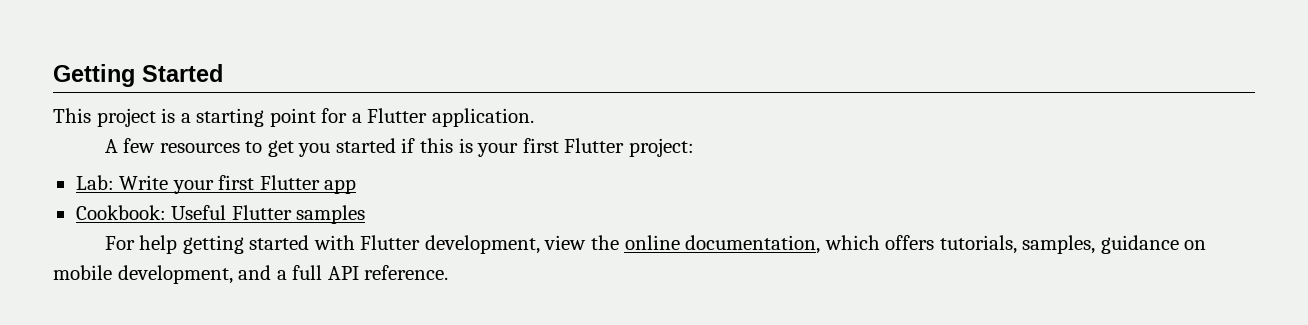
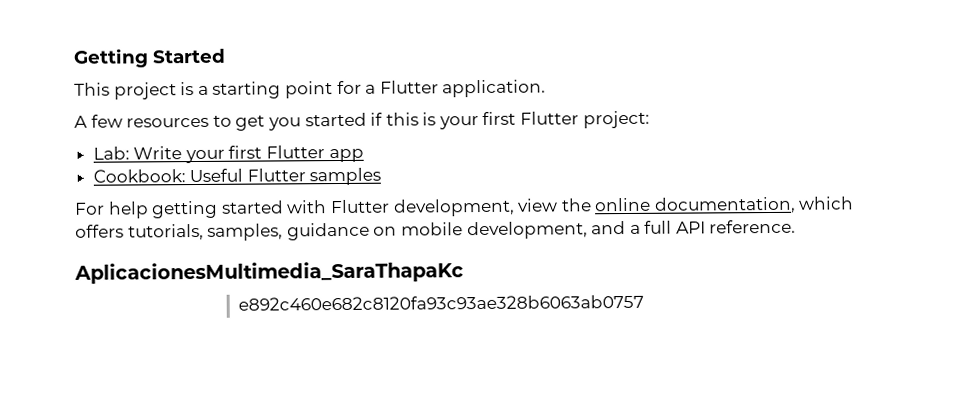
(449, 272) none -> [74,261,464,284] [237,294,644,311] // AplicacionesMultimedia_SaraThapaKc // e892c460e682c8120fa93c93ae328b6063ab0757

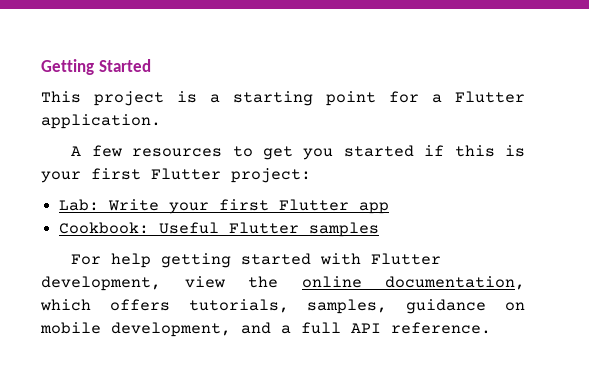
[74,261,464,284] [237,294,644,311] // AplicacionesMultimedia_SaraThapaKc // e892c460e682c8120fa93c93ae328b6063ab0757 -> (491, 328) none

